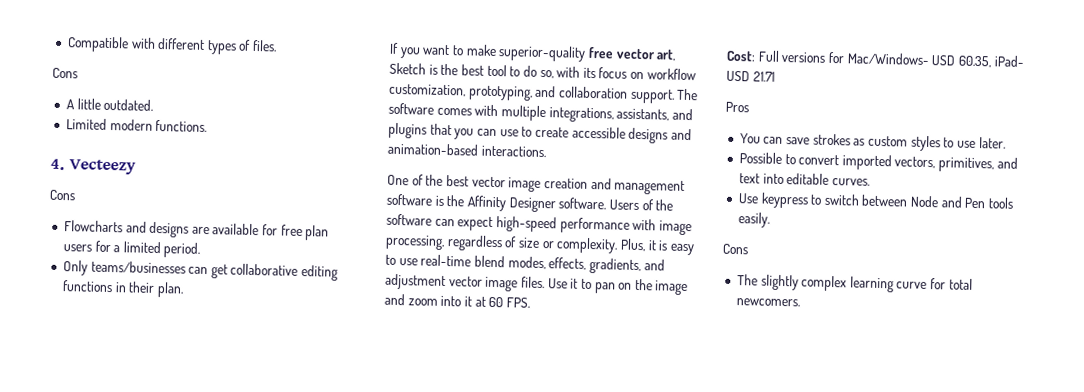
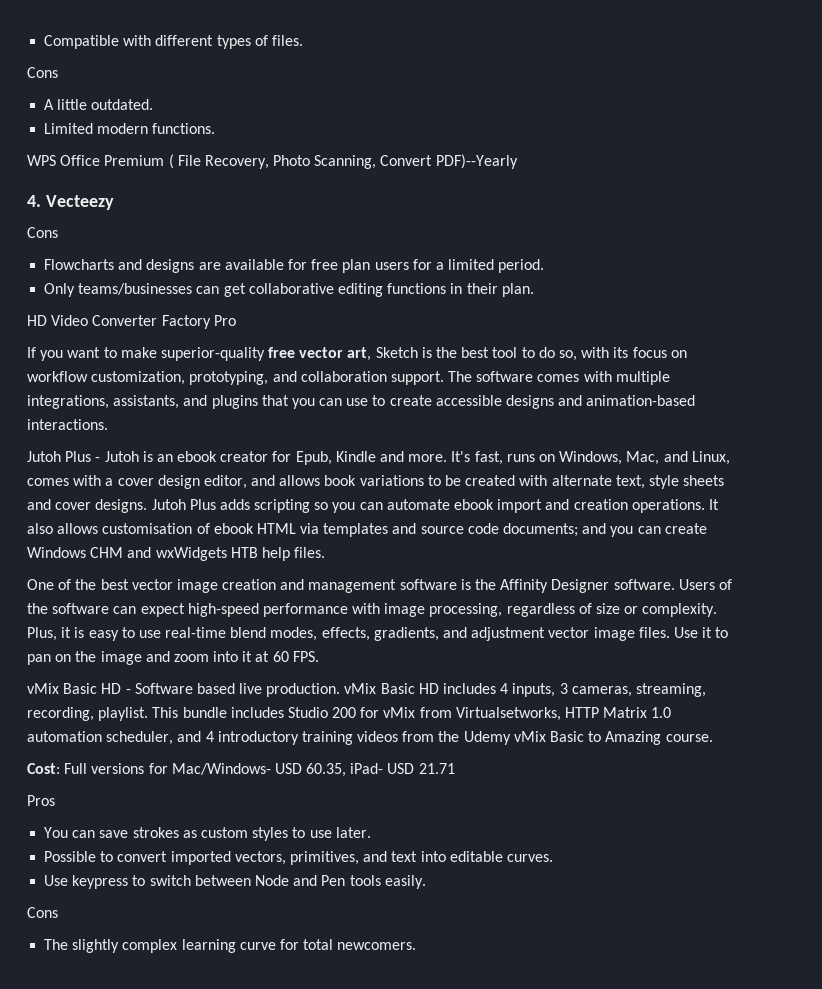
(208, 126) none -> [27,154,518,169] // WPS Office Premium ( File Recovery, Photo Scanning, Convert PDF)--Yearly
(184, 290) none -> [27,315,236,329] // HD Video Converter Factory Pro
(547, 151) none -> [27,451,730,465] [27,475,725,489] [27,499,719,513] [27,523,707,537] [27,547,326,561] // Jutoh Plus - Jutoh is an ebook creator for Epub, Kindle and more. It's fast, runs on Windows, Mac, and Linux, comes with a cover design editor, and allows book variations to be created with alternate text, style sheets and cover designs. Jutoh Plus adds scripting so you can automate ebook import and creation operations. It also allows customisation of ebook HTML via templates and source code documents; and you can create Windows CHM and wxWidgets HTB help files.
(530, 302) none -> [27,683,706,697] [27,707,672,721] [27,731,713,745] // vMix Basic HD - Software based live production. vMix Basic HD includes 4 inputs, 3 cameras, streaming, recording, playlist. This bundle includes Studio 200 for vMix from Virtualsetworks, HTTP Matrix 1.0 automation scheduler, and 4 introductory training videos from the Udemy vMix Basic to Amazing course.

